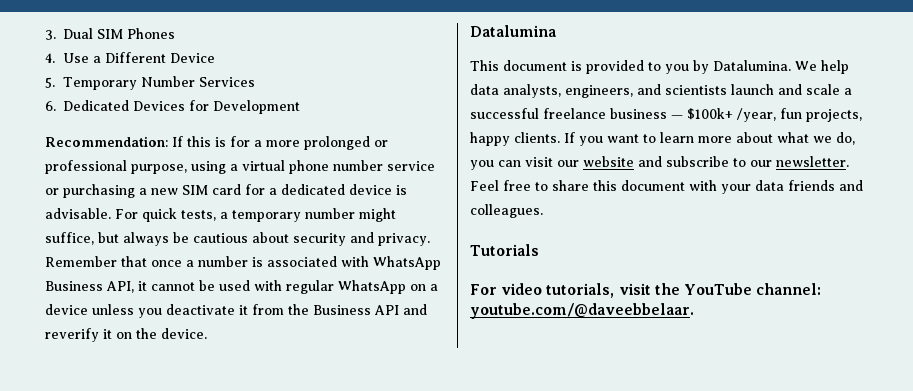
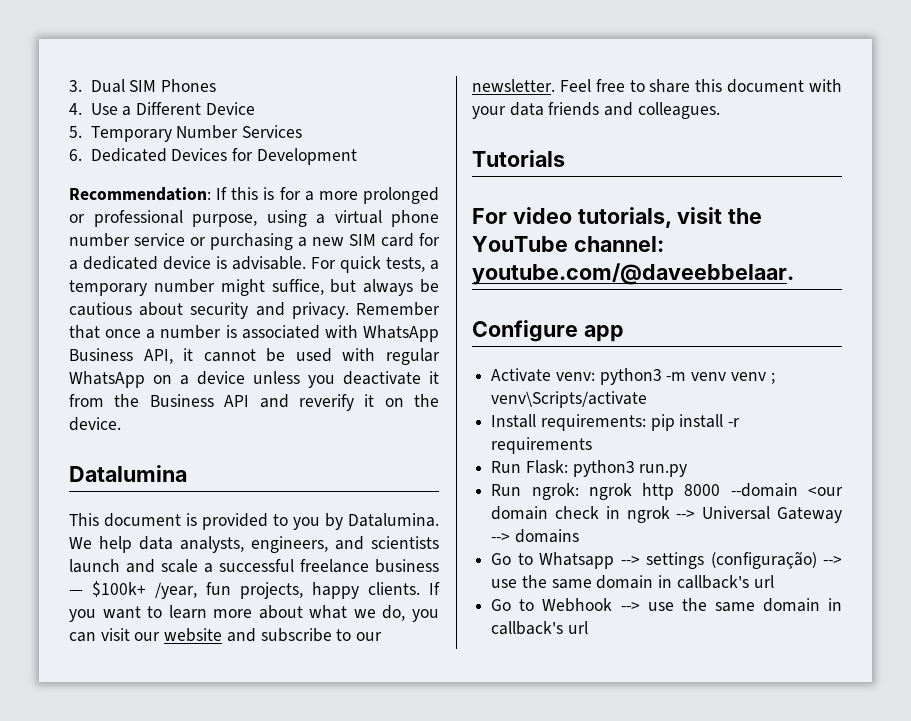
(694, 311) none -> [472,320,624,342] [491,368,775,385] [491,391,648,408] [491,414,741,431] [491,437,593,454] [491,460,688,477] [491,483,843,500] [491,506,842,523] [491,529,579,543] [491,551,842,569] [491,575,774,589] [491,598,842,612] [491,621,588,635] // Configure app // Activate venv: python3 -m venv venv ; venv\Scripts/activate // Install requirements: pip install -r requirements // Run Flask: python3 run.py // Run ngrok: ngrok http 8000 --domain <our domain check in ngrok --> Universal Gateway --> domains // Go to Whatsapp --> settings (configuração) --> use the same domain in callback's url // Go to Webhook --> use the same domain in callback's url

